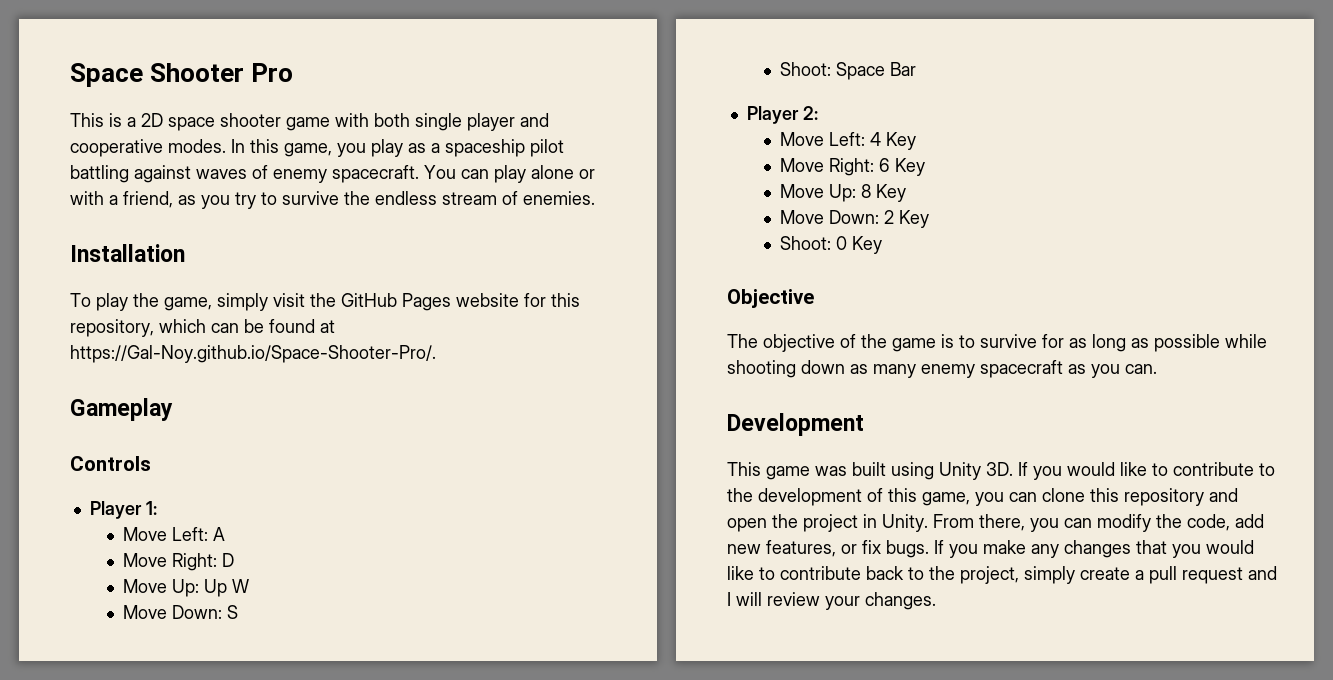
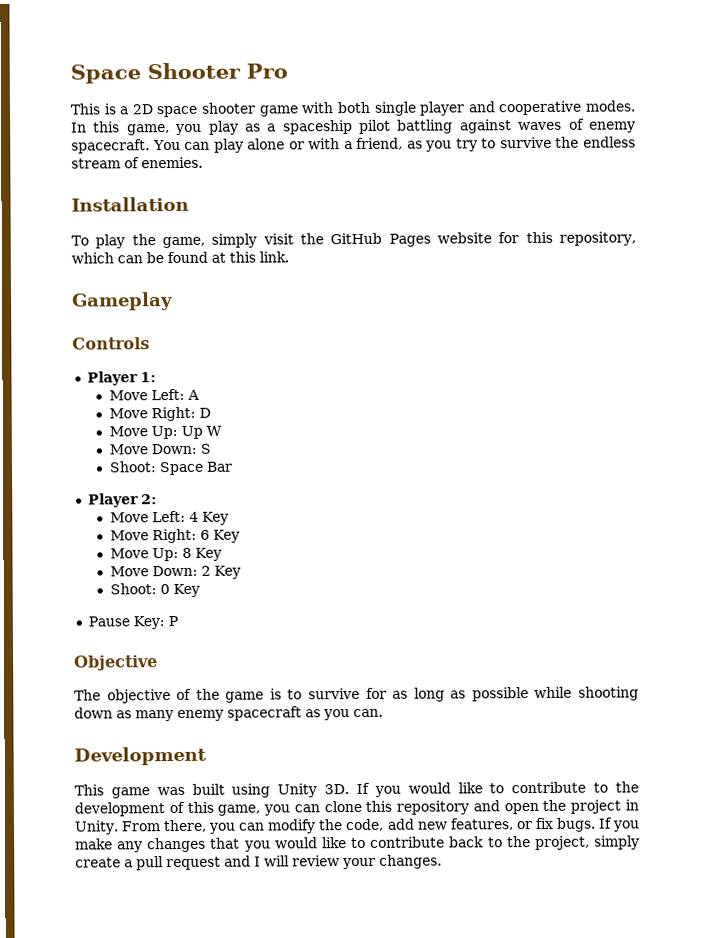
[70,345,436,363] https://Gal-Noy.github.io/Space-Shooter-Pro/. -> [229,251,289,263] this link.
(883, 245) none -> [87,615,178,630] // Pause Key: P

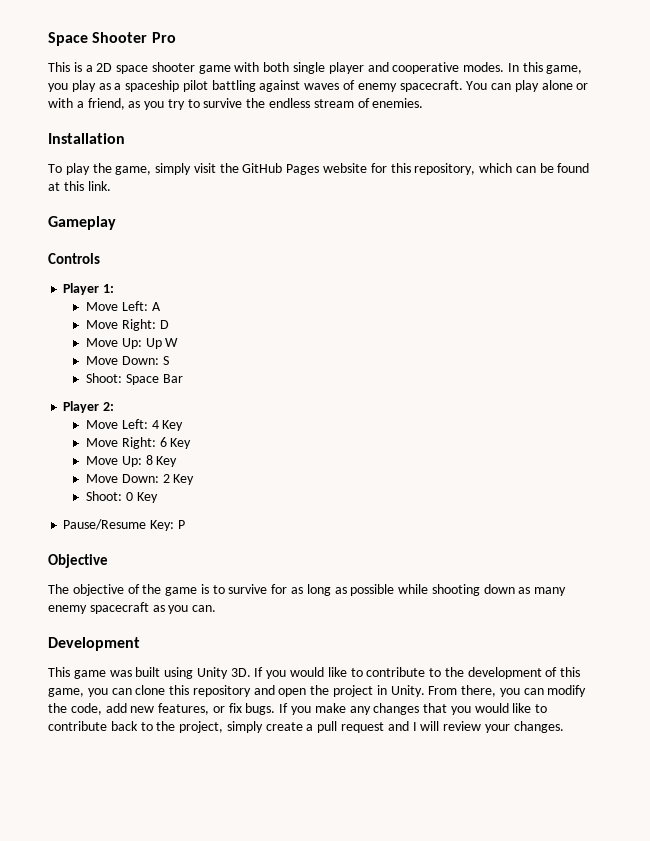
[87,616,130,627] Pause -> [63,519,147,530] Pause/Resume

